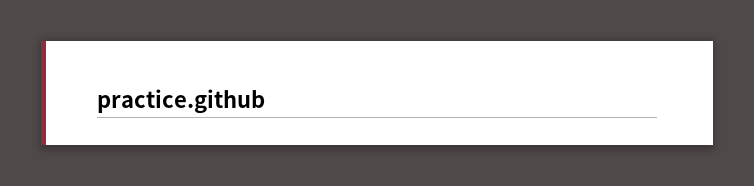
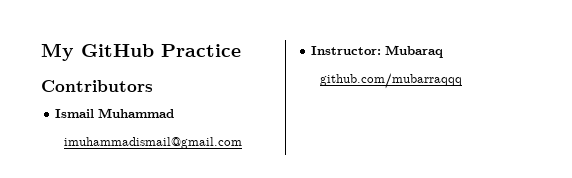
[97,89,265,114] practice.github -> [41,43,241,61] [41,80,153,92] [55,108,175,118] [64,137,243,149] [311,45,444,58] [320,73,463,89] My GitHub Practice // Contributors // Ismail Muhammad // imuhammadismail@gmail.com // Instructor: Mubaraq // github.com/mubarraqqq

